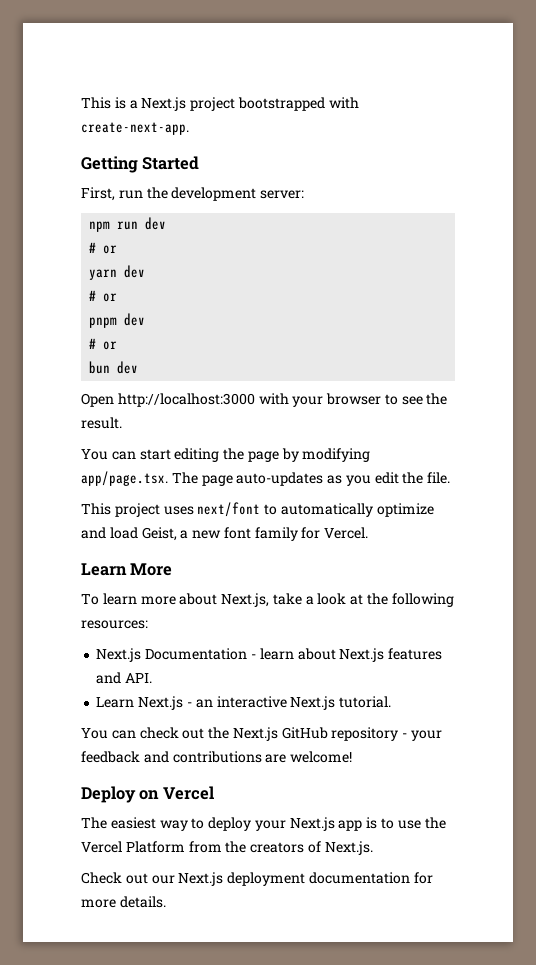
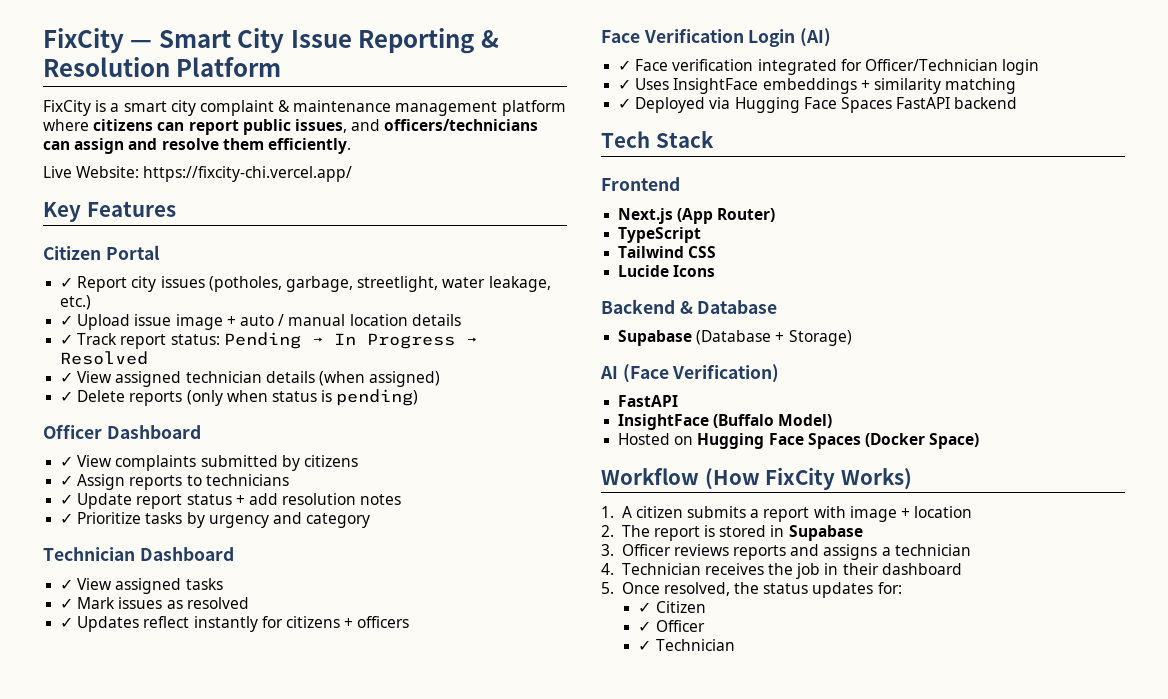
[81,97,359,111] [81,122,189,135] [81,156,200,173] [81,187,305,201] [89,217,167,232] [89,242,118,254] [89,265,146,280] [89,290,118,302] [89,313,146,328] [89,338,118,350] [89,361,139,374] [81,393,448,407] [81,417,122,429] [81,448,371,462] [81,471,451,486] [81,502,434,517] [81,527,369,541] [81,563,173,576] [81,593,454,607] [81,620,148,629] [96,648,443,662] [96,672,153,684] [96,696,392,710] [81,727,443,741] [81,751,353,763] [81,786,214,803] [81,817,446,831] [81,841,373,855] [81,872,433,886] [81,896,166,908] This is a Next.js project bootstrapped with create-next-app. // Getting Started // First, run the development server: // npm run dev // # or // yarn dev // # or // pnpm dev // # or // bun dev // Open http://localhost:3000 with your browser to see the result. // You can start editing the page by modifying app/page.tsx. The page auto-updates as you edit the file. // This project uses next/font to automatically optimize and load Geist, a new font family for Vercel. // Learn More // To learn more about Next.js, take a look at the following resources: // Next.js Documentation - learn about Next.js features and API. // Learn Next.js - an interactive Next.js tutorial. // You can check out the Next.js GitHub repository - your feedback and contributions are welcome! // Deploy on Vercel // The easiest way to deploy your Next.js app is to use the Vercel Platform from the creators of Next.js. // Check out our Next.js deployment documentation for more details. -> [43,28,499,54] [43,57,282,77] [43,100,566,116] [43,119,539,135] [43,138,351,154] [43,166,353,182] [43,201,176,222] [43,245,160,260] [60,276,551,292] [60,295,92,310] [60,314,461,330] [60,332,477,349] [60,351,149,365] [60,371,441,387] [60,389,419,406] [43,424,201,439] [60,455,358,471] [60,474,289,490] [60,493,402,509] [60,512,371,528] [43,547,234,561] [60,578,223,594] [60,597,249,609] [60,616,410,632] [601,28,832,47] [618,59,1040,75] [618,78,1017,94] [618,97,1018,113] [601,131,714,148] [601,177,680,191] [618,208,776,224] [618,227,702,243] [618,246,717,258] [618,265,716,277] [601,299,778,314] [618,330,852,346] [600,364,780,383] [618,395,679,407] [618,414,833,430] [618,433,980,449] [601,467,912,490] [601,506,973,522] [601,525,863,541] [601,544,971,560] [601,563,962,579] [601,582,902,598] [638,601,706,613] [638,620,705,632] [638,639,735,651] FixCity — Smart City Issue Reporting & Resolution Platform // FixCity is a smart city complaint & maintenance management platform where citizens can report public issues, and officers/technicians can assign and resolve them efficiently. // Live Website: https://fixcity-chi.vercel.app/ // Key Features // Citizen Portal // ✓ Report city issues (potholes, garbage, streetlight, water leakage, etc.) // ✓ Upload issue image + auto / manual location details // ✓ Track report status: Pending → In Progress → Resolved // ✓ View assigned technician details (when assigned) // ✓ Delete reports (only when status is pending) // Officer Dashboard // ✓ View complaints submitted by citizens // ✓ Assign reports to technicians // ✓ Update report status + add resolution notes // ✓ Prioritize tasks by urgency and category // Technician Dashboard // ✓ View assigned tasks // ✓ Mark issues as resolved // ✓ Updates reflect instantly for citizens + officers // Face Verification Login (AI) // ✓ Face verification integrated for Officer/Technician login // ✓ Uses InsightFace embeddings + similarity matching // ✓ Deployed via Hugging Face Spaces FastAPI backend // Tech Stack // Frontend // Next.js (App Router) // TypeScript // Tailwind CSS // Lucide Icons // Backend & Database // Supabase (Database + Storage) // AI (Face Verification) // FastAPI // InsightFace (Buffalo Model) // Hosted on Hugging Face Spaces (Docker Space) // Workflow (How FixCity Works) // 1. A citizen submits a report with image + location // 2. The report is stored in Supabase // 3. Officer reviews reports and assigns a technician // 4. Technician receives the job in their dashboard // 5. Once resolved, the status updates for: // ✓ Citizen // ✓ Officer // ✓ Technician

